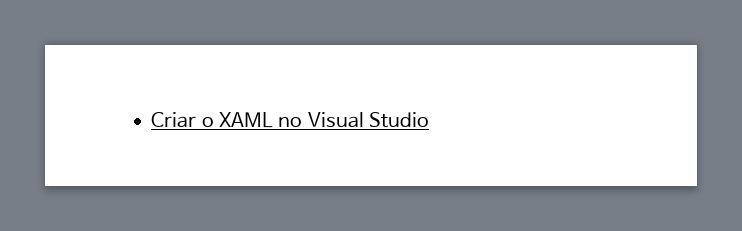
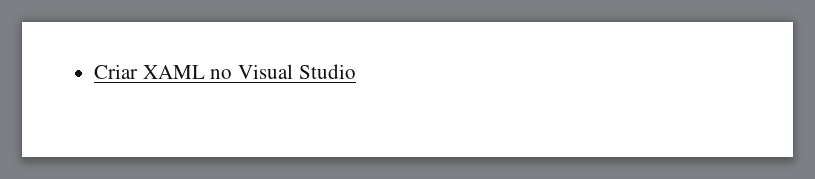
[201,117,214,127] o -> (139, 71) none

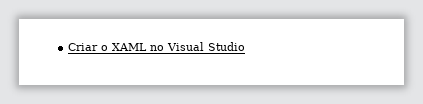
(139, 71) none -> [101,45,109,51] o

